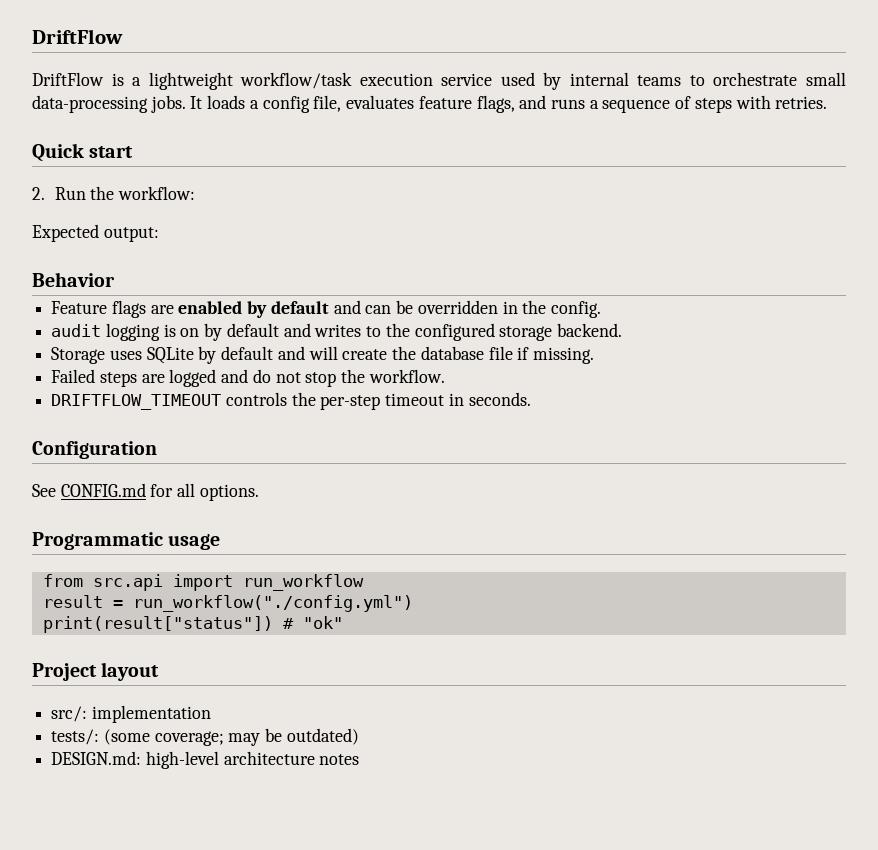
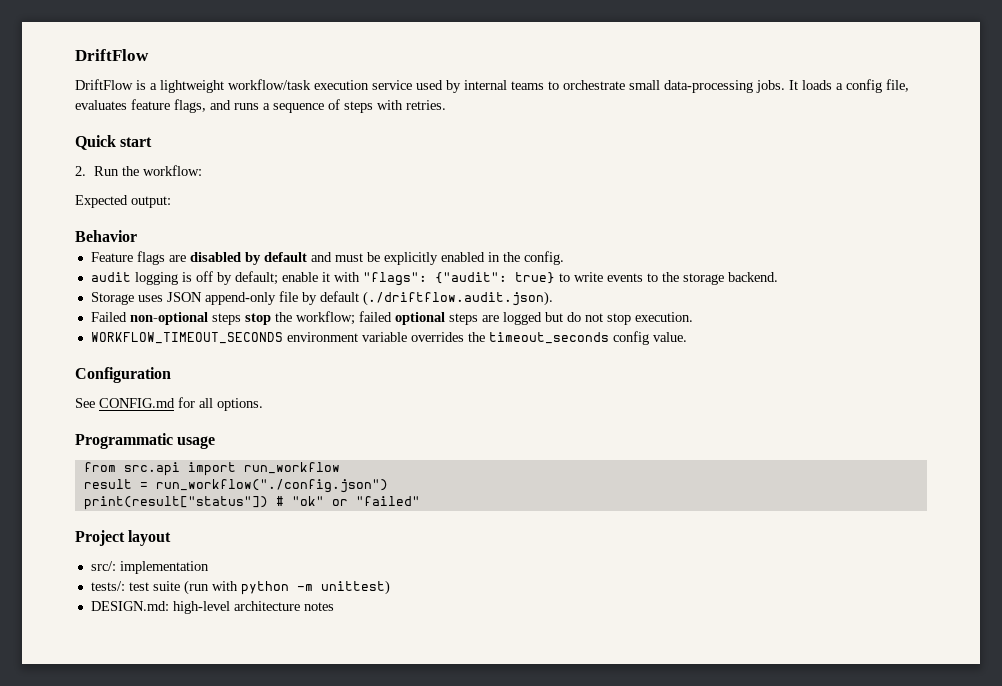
[178,300,498,318] enabled by default and can be overridden -> [189,252,485,265] disabled by default and must be explicitly enabled
[180,323,362,341] on by default and writes -> [195,271,643,286] off by default; enable it with "flags": {"audit": true} to write events
[414,323,495,341] configured -> (679, 277) none
[146,346,594,364] [51,369,96,383] SQLite by default and will create the database file if missing. // Failed -> [166,291,553,306] [90,311,445,325] JSON append-only file by default (./driftflow.audit.json). // Failed non-optional steps stop the workflow; failed optional
[221,369,249,383] and -> [544,312,563,322] but
[341,369,445,383] [51,392,531,410] the workflow. // DRIFTFLOW_TIMEOUT controls the per-step timeout in seconds. -> [634,312,693,322] [90,331,687,345] execution. // WORKFLOW_TIMEOUT_SECONDS environment variable overrides the timeout_seconds config value.
[132,595,413,612] run_workflow("./config.yml") -> [155,479,388,493] run_workflow("./config.json")
(343, 622) none -> [331,496,420,506] or "failed"
[103,728,359,746] (some coverage; may be outdated) -> [128,580,390,595] test suite (run with python -m unittest)

